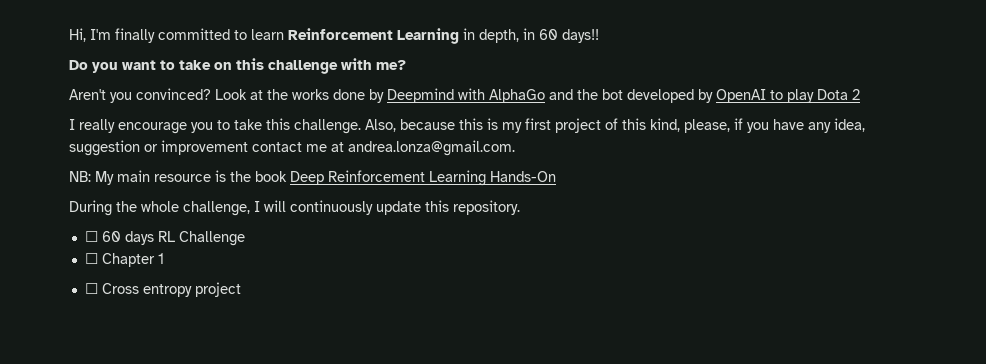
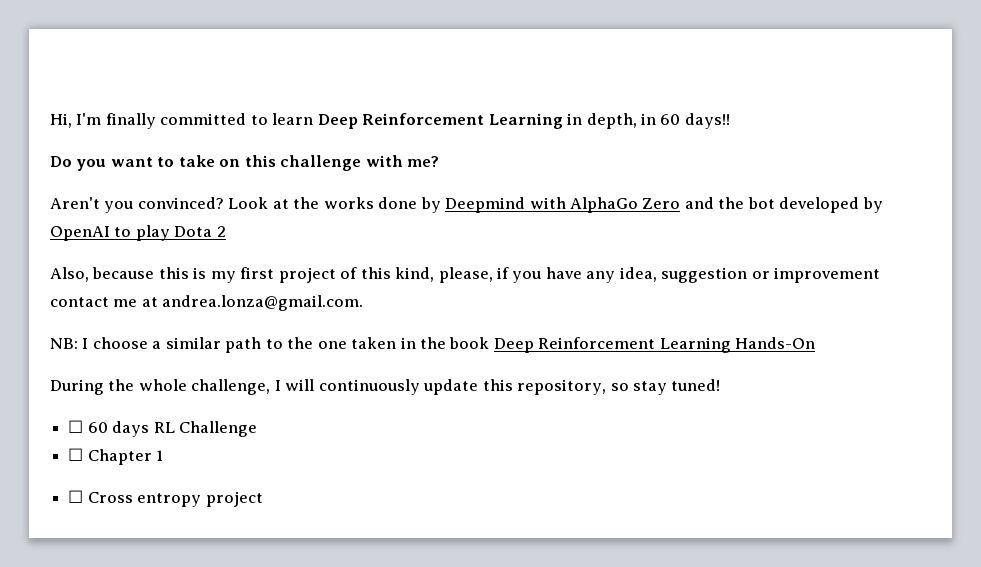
(284, 34) none -> [317,114,358,129] Deep
(545, 96) none -> [642,198,681,209] Zero
[69,118,361,134] I really encourage you to take this challenge. -> (226, 231) none
[95,170,226,185] My main resource is -> [82,337,416,353] I choose a similar path to the one taken in
[453,200,520,215] repository. -> [517,379,721,395] repository, so stay tuned!

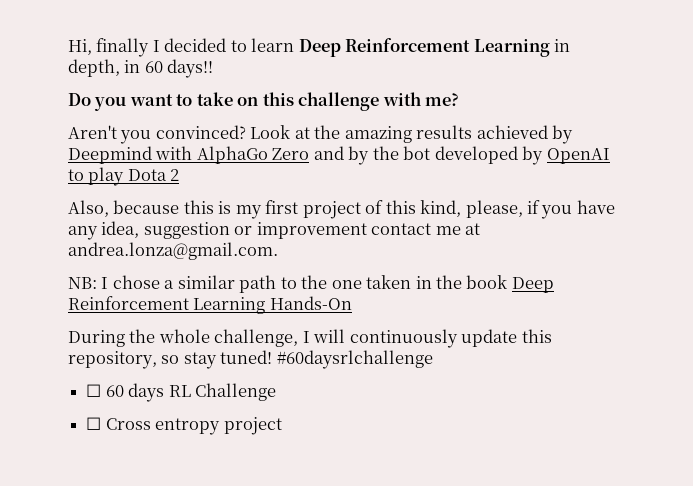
[76,113,247,129] I'm finally committed -> [96,38,227,57] finally I decided
[323,197,418,209] works done -> [344,125,548,143] amazing results achieved
(714, 203) none -> [348,146,370,165] by
[92,337,148,349] choose -> [112,275,160,289] chose
(721, 385) none -> [276,350,433,369] #60daysrlchallenge
[68,448,164,465] // ☐ Chapter 1 -> (276, 392) none

